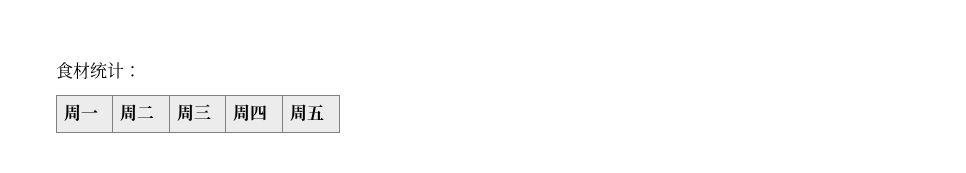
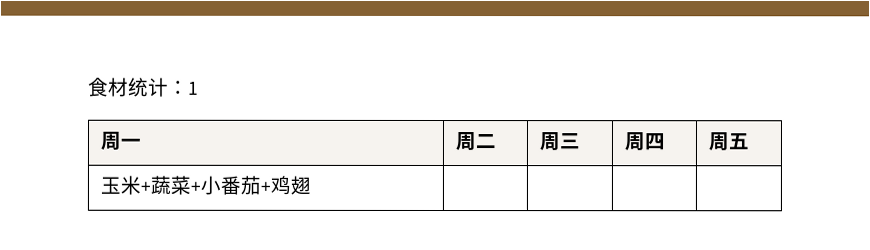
(141, 71) none -> [188,81,199,95] 1
(324, 112) none -> [100,175,312,195] // 玉米+蔬菜+小番茄+鸡翅 | | | |

